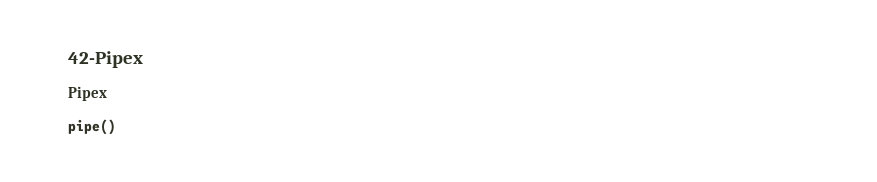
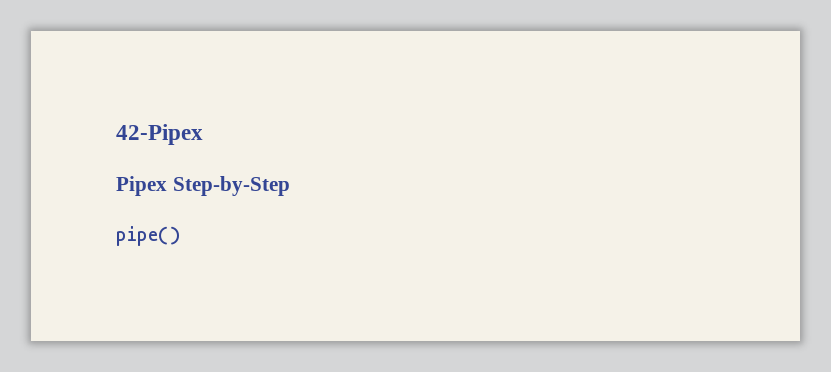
(107, 93) none -> [172,176,290,196] Step-by-Step

